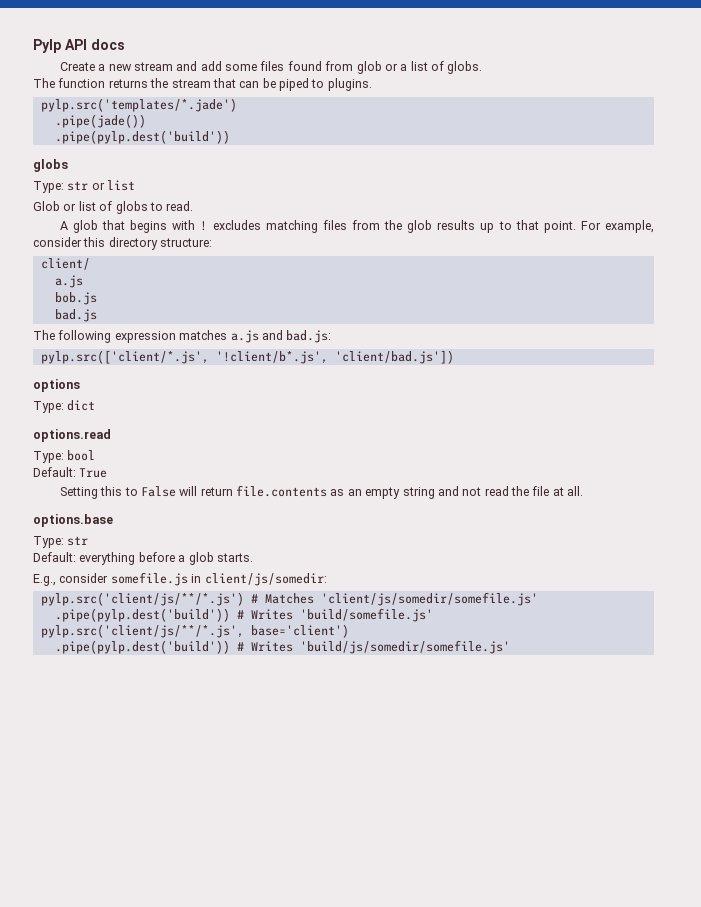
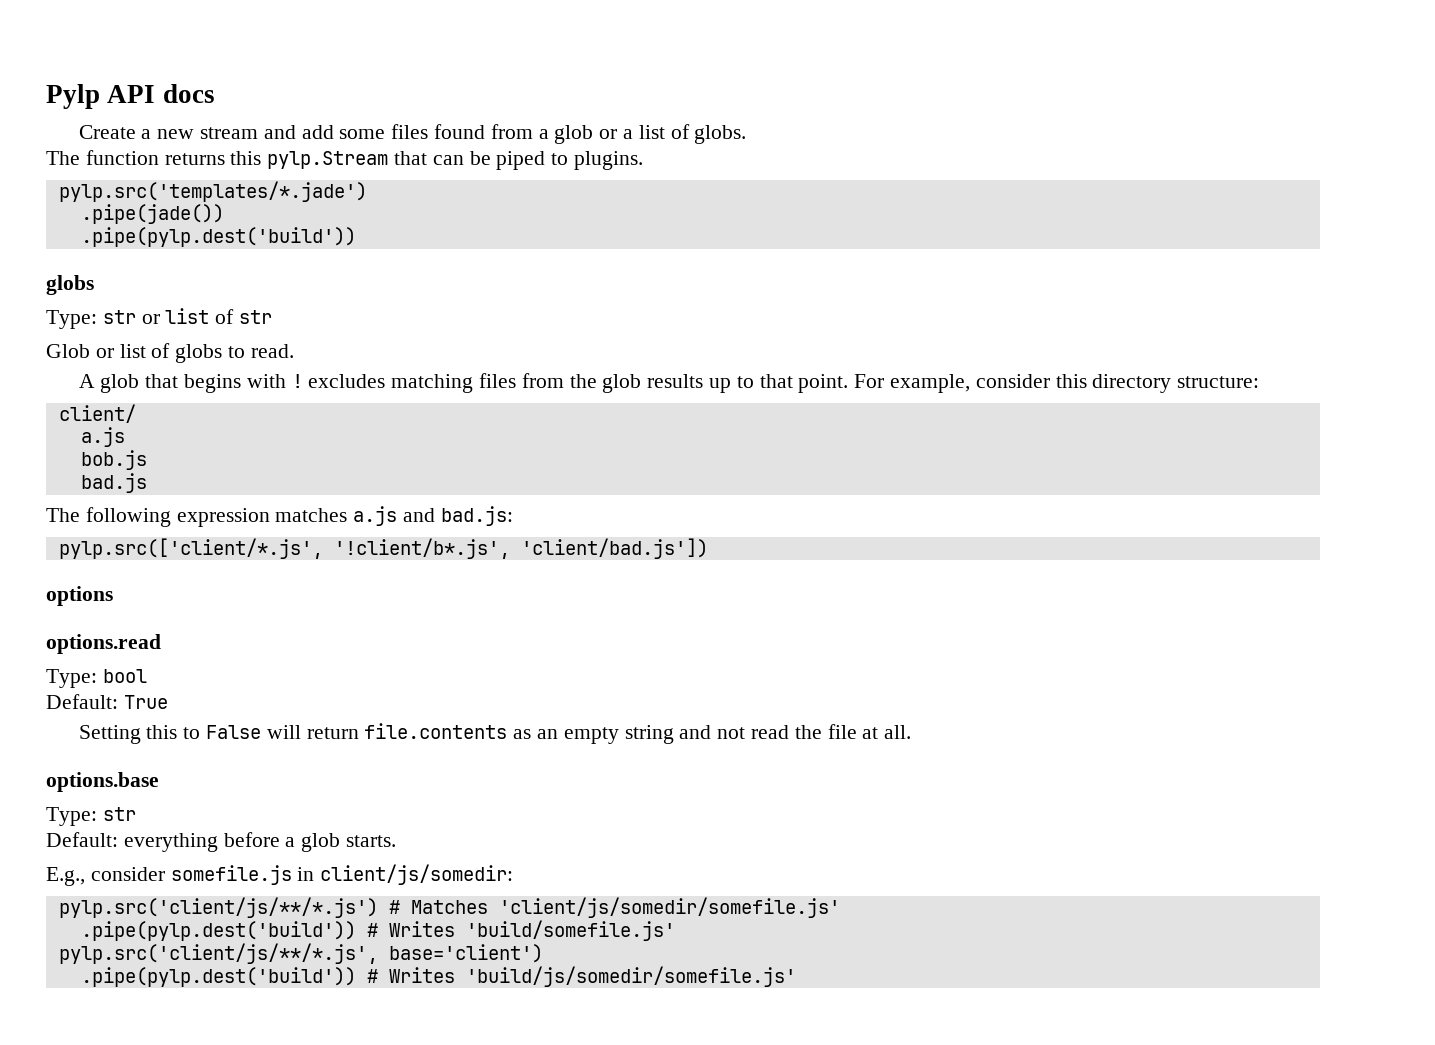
(354, 66) none -> [538,129,549,139] a
[150,78,211,88] the stream -> [230,151,389,169] this pylp.Stream
(136, 185) none -> [215,309,273,324] of str
[33,400,96,413] // Type: dict -> (113, 596) none

